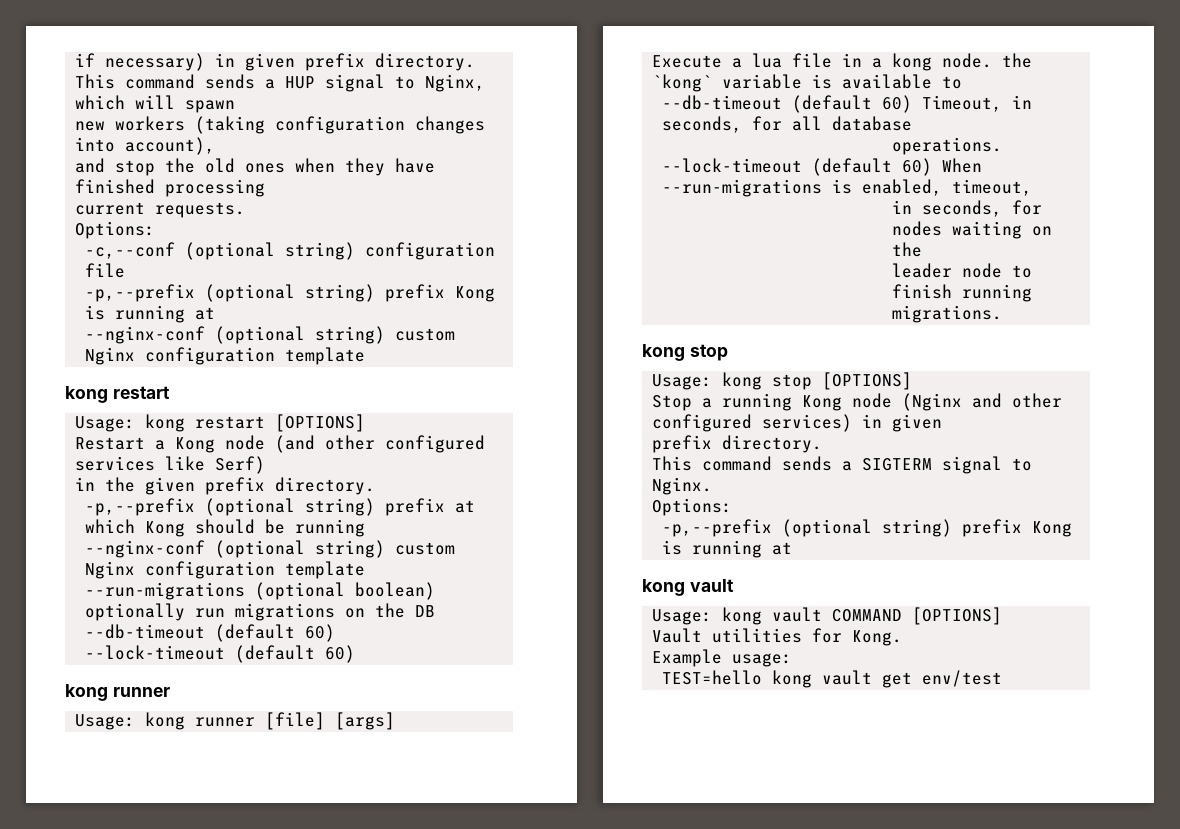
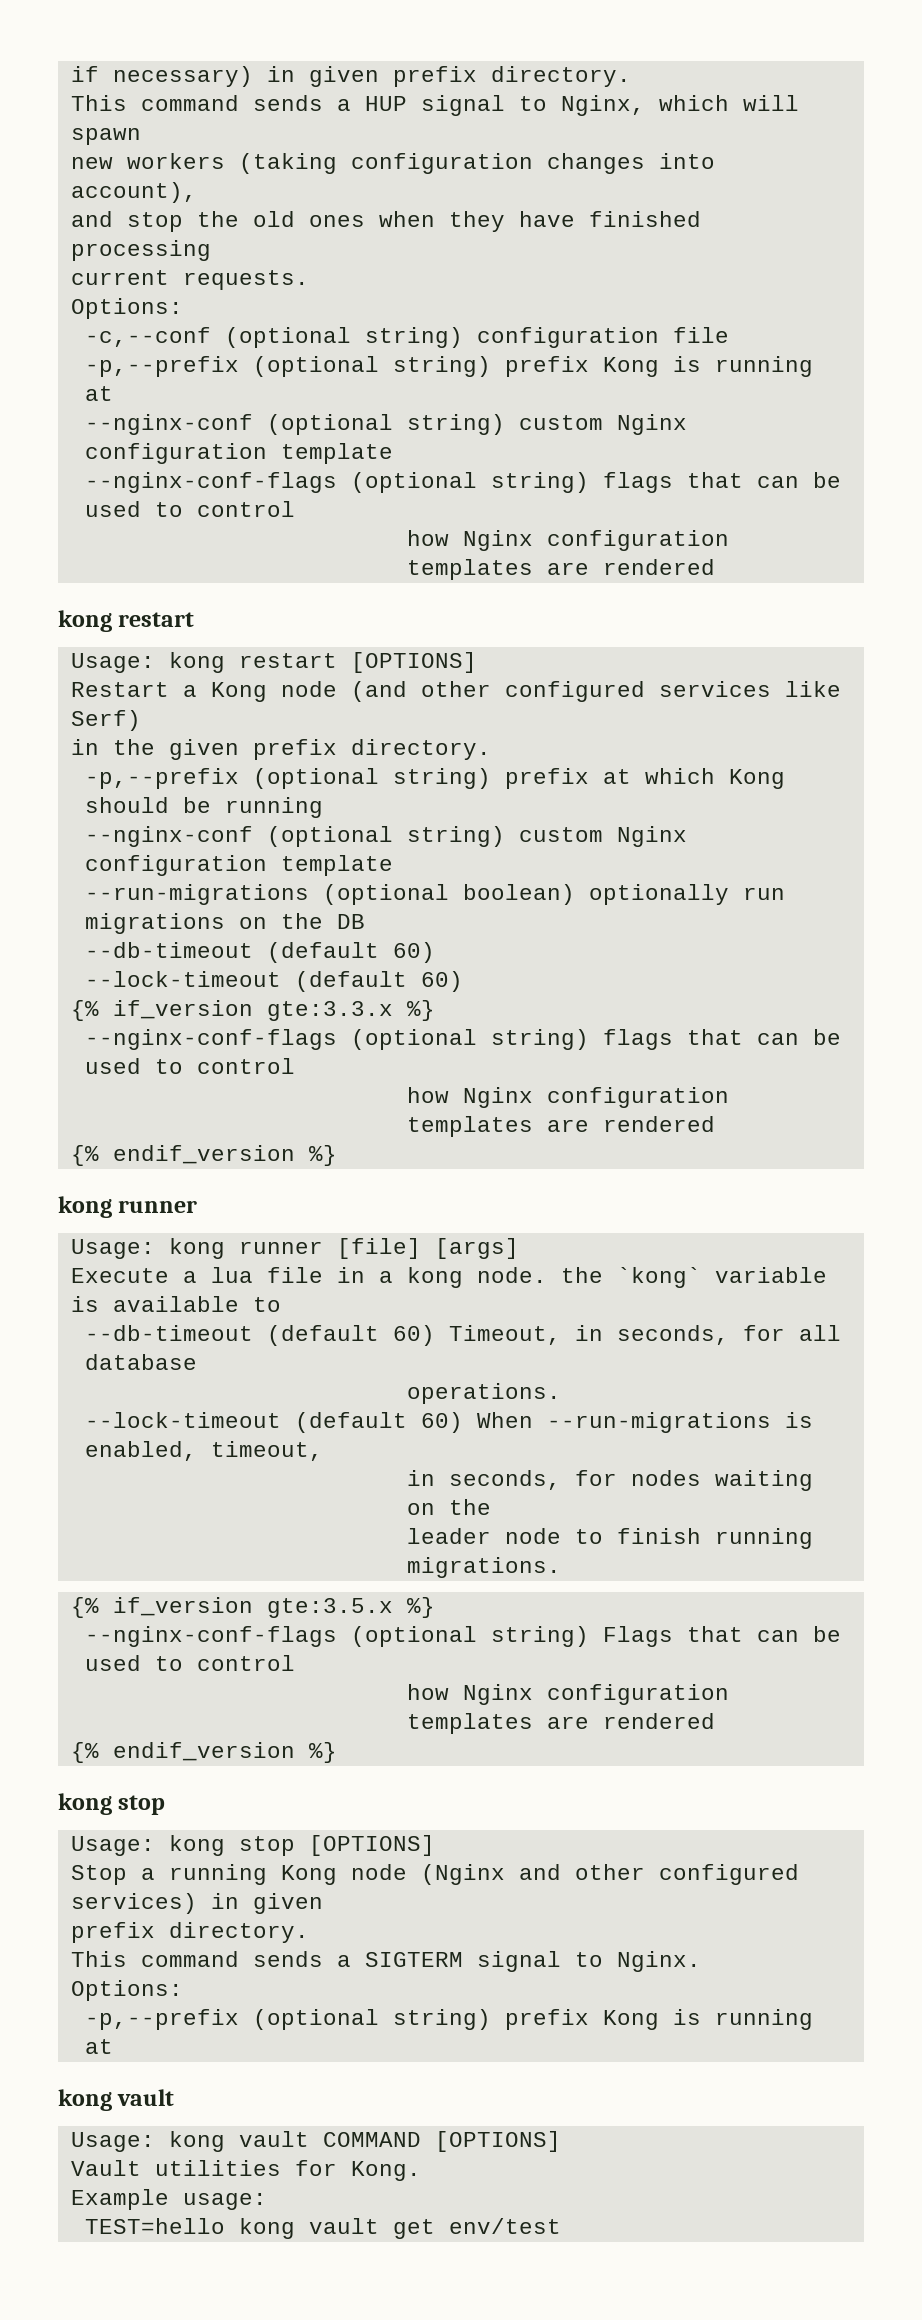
(365, 356) none -> [85,472,842,493] [85,501,296,517] [407,530,730,551] [407,559,716,580] // --nginx-conf-flags (optional string) flags that can be used to control // how Nginx configuration templates are rendered
(355, 654) none -> [71,1000,436,1021] [85,1029,842,1050] [85,1058,296,1074] [407,1087,730,1108] [407,1116,716,1137] [71,1145,338,1166] // {% if_version gte:3.3.x %} // --nginx-conf-flags (optional string) flags that can be used to control // how Nginx configuration templates are rendered // {% endif_version %}
(1002, 314) none -> [71,1597,436,1618] [85,1626,842,1647] [85,1655,296,1671] [407,1684,730,1705] [407,1713,716,1734] [71,1742,338,1763] // {% if_version gte:3.5.x %} // --nginx-conf-flags (optional string) Flags that can be used to control // how Nginx configuration templates are rendered // {% endif_version %}

